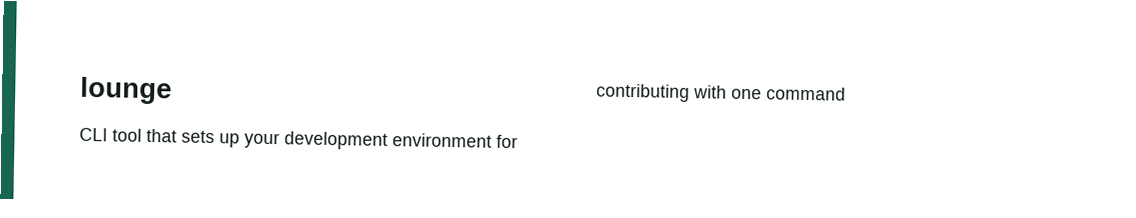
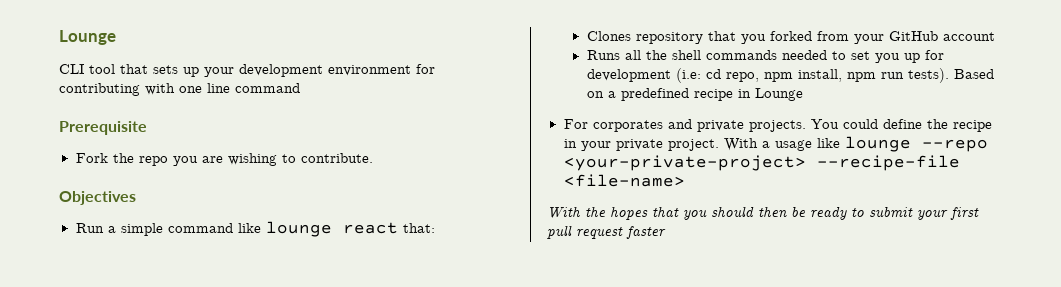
[80,76,172,105] lounge -> [59,30,116,45] Lounge
[766,86,846,101] command -> [207,83,300,93] [59,121,147,135] [75,153,373,166] [59,191,136,205] [75,221,435,237] [586,31,995,44] [586,50,944,63] [586,68,994,83] [586,88,803,101] [563,119,992,132] [563,136,988,152] [563,155,960,171] [563,174,685,187] [547,206,979,220] [547,225,666,239] line command // Prerequisite // Fork the repo you are wishing to contribute. // Objectives // Run a simple command like lounge react that: // Clones repository that you forked from your GitHub account // Runs all the shell commands needed to set you up for development (i.e: cd repo, npm install, npm run tests). Based on a predefined recipe in Lounge // For corporates and private projects. You could define the recipe in your private project. With a usage like lounge --repo <your-private-project> --recipe-file <file-name> // With the hopes that you should then be ready to submit your first pull request faster

